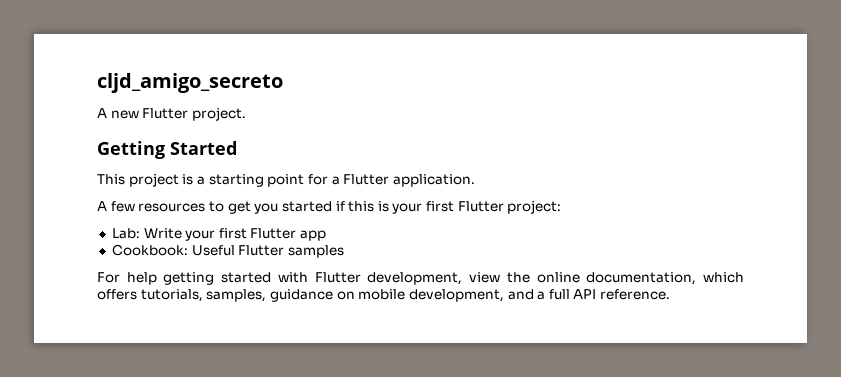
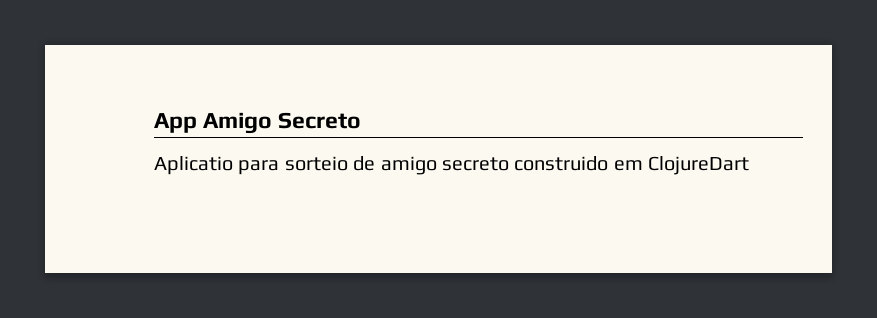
[97,73,283,93] [97,107,246,121] [97,141,237,159] [97,173,475,187] [97,200,562,214] [111,228,327,241] [111,244,344,258] [97,272,745,285] [97,289,671,302] cljd_amigo_secreto // A new Flutter project. // Getting Started // This project is a starting point for a Flutter application. // A few resources to get you started if this is your first Flutter project: // Lab: Write your first Flutter app // Cookbook: Useful Flutter samples // For help getting started with Flutter development, view the online documentation, which offers tutorials, samples, guidance on mobile development, and a full API reference. -> [154,112,362,134] [154,156,750,175] App Amigo Secreto // Aplicatio para sorteio de amigo secreto construido em ClojureDart

